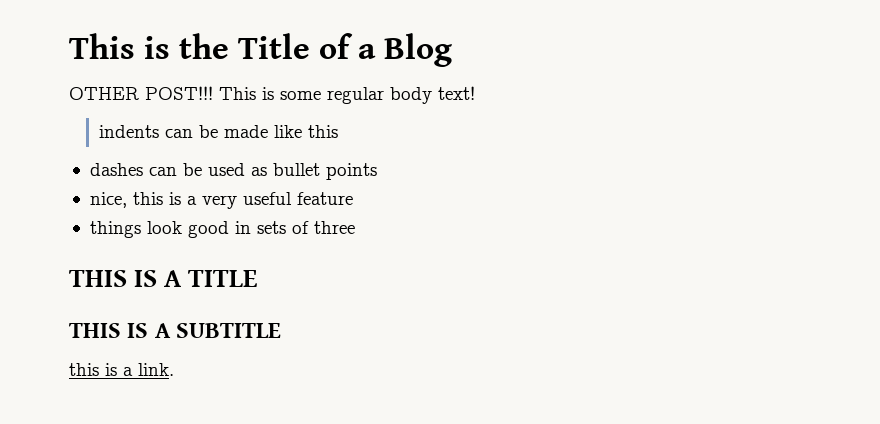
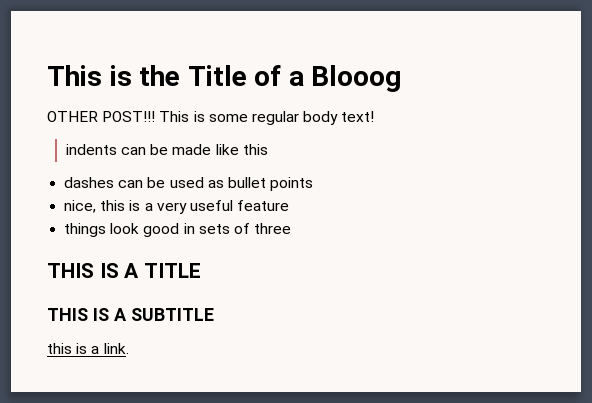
[384,33,453,67] Blog -> [311,65,402,92] Blooog

